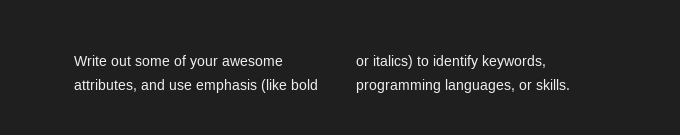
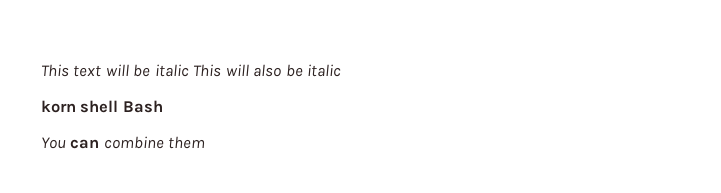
[74,55,283,69] [74,79,318,93] [356,55,546,69] [356,79,570,93] Write out some of your awesome attributes, and use emphasis (like bold or italics) to identify keywords, programming languages, or skills. -> [41,64,342,77] [41,100,163,113] [41,136,206,149] This text will be italic This will also be italic // korn shell Bash // You can combine them

